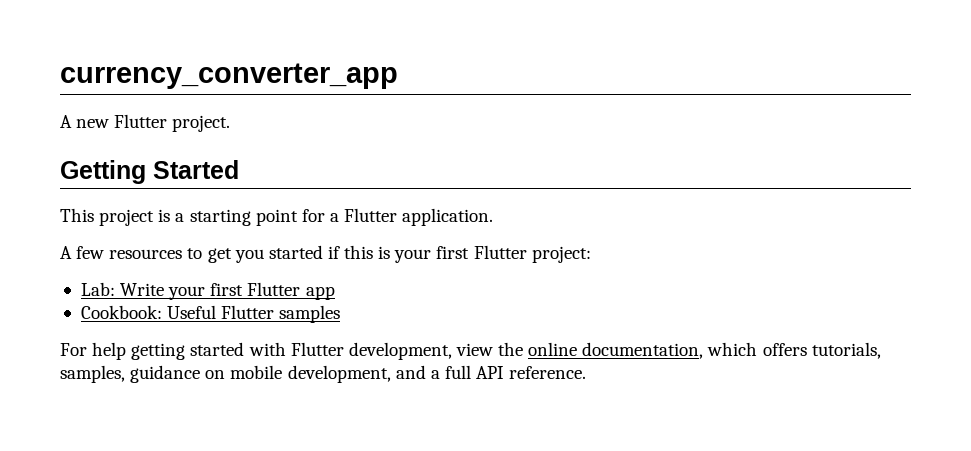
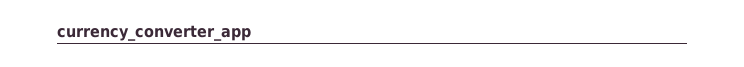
[60,114,231,132] [60,160,239,184] [60,208,494,226] [60,245,591,263] [80,282,335,300] [80,305,341,323] [60,342,881,360] [60,365,587,383] // A new Flutter project. // Getting Started // This project is a starting point for a Flutter application. // A few resources to get you started if this is your first Flutter project: // Lab: Write your first Flutter app // Cookbook: Useful Flutter samples // For help getting started with Flutter development, view the online documentation, which offers tutorials, samples, guidance on mobile development, and a full API reference. -> (251, 33) none

